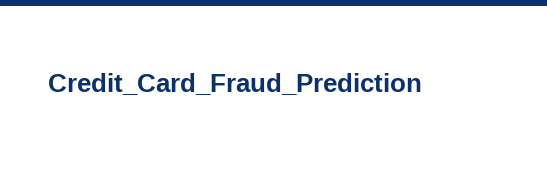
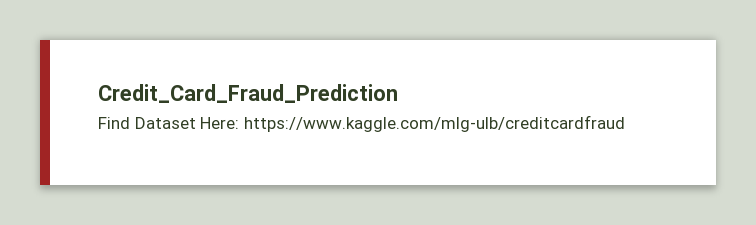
(422, 84) none -> [98,115,625,132] // Find Dataset Here: https://www.kaggle.com/mlg-ulb/creditcardfraud

